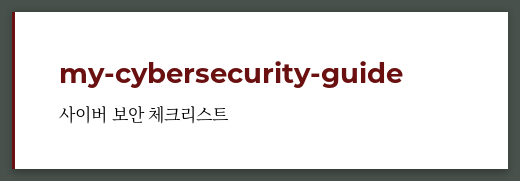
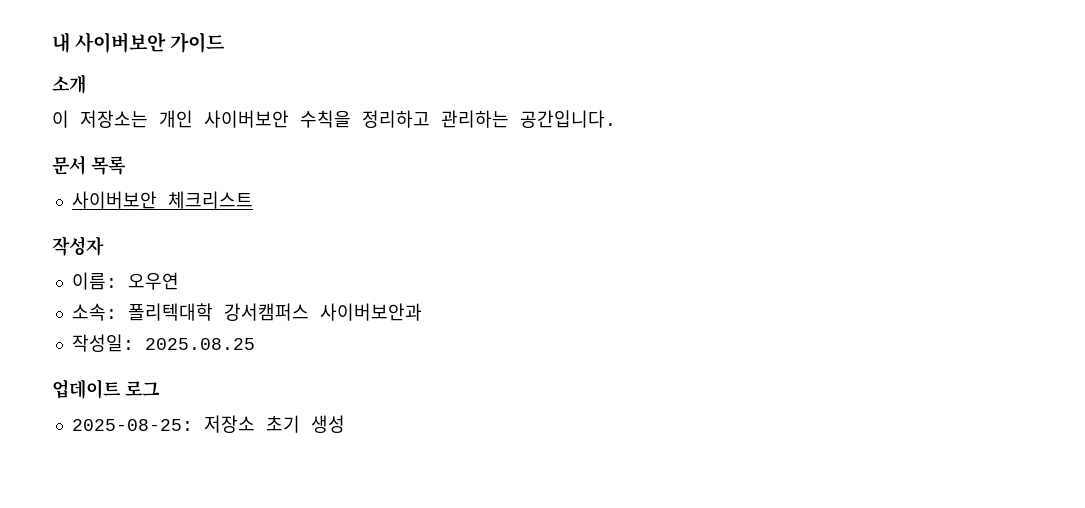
[59,61,403,88] [59,105,230,124] my-cybersecurity-guide // 사이버 보안 체크리스트 -> [52,32,226,53] [52,74,86,94] [52,110,616,128] [52,155,126,175] [71,191,253,209] [52,236,104,256] [71,272,179,290] [71,303,422,321] [71,334,255,352] [52,379,160,399] [71,415,345,433] 내 사이버보안 가이드 // 소개 // 이 저장소는 개인 사이버보안 수칙을 정리하고 관리하는 공간입니다. // 문서 목록 // 사이버보안 체크리스트 // 작성자 // 이름: 오우연 // 소속: 폴리텍대학 강서캠퍼스 사이버보안과 // 작성일: 2025.08.25 // 업데이트 로그 // 2025-08-25: 저장소 초기 생성

